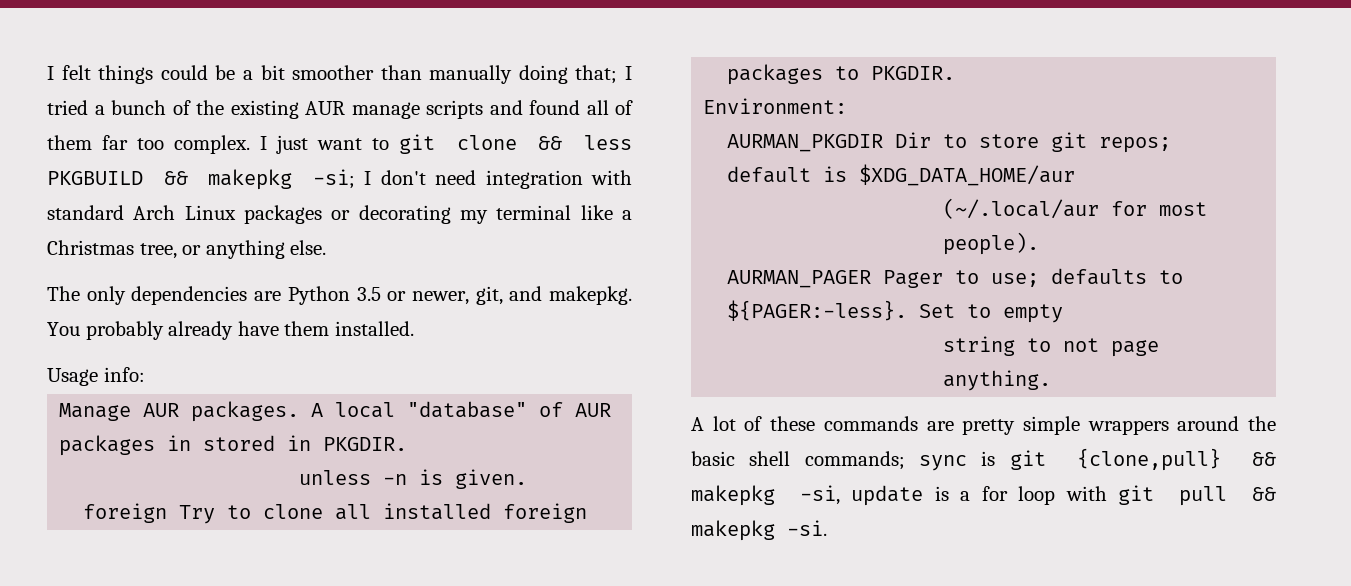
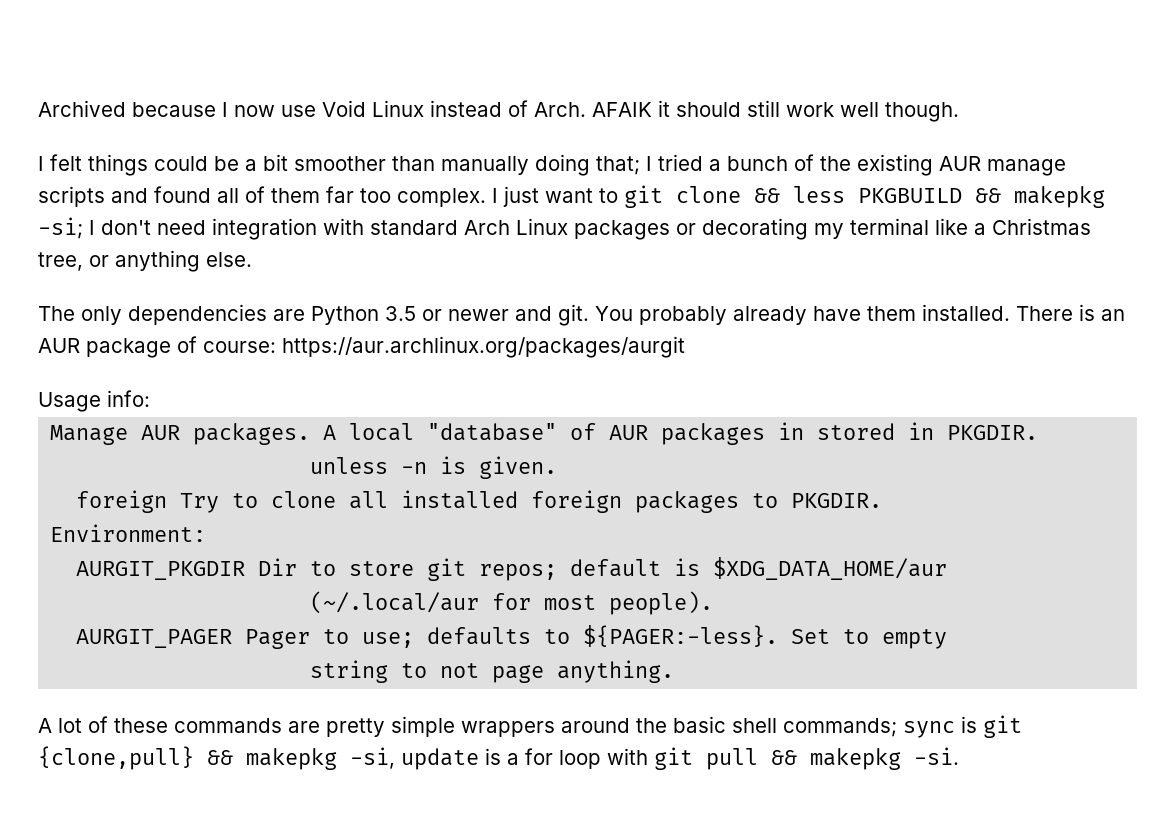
(47, 73) none -> [38,100,959,122] Archived because I now use Void Linux instead of Arch. AFAIK it should still work well though. //
[411,286,632,305] newer, git, and makepkg. -> [448,304,589,326] newer and git.
(414, 328) none -> [1016,304,1125,321] [38,336,685,358] There is an AUR package of course: https://aur.archlinux.org/packages/aurgit
[727,134,884,152] AURMAN_PKGDIR -> [76,561,246,580] AURGIT_PKGDIR
[727,270,872,288] AURMAN_PAGER -> [76,629,233,648] AURGIT_PAGER

